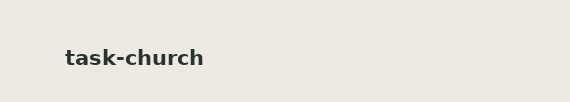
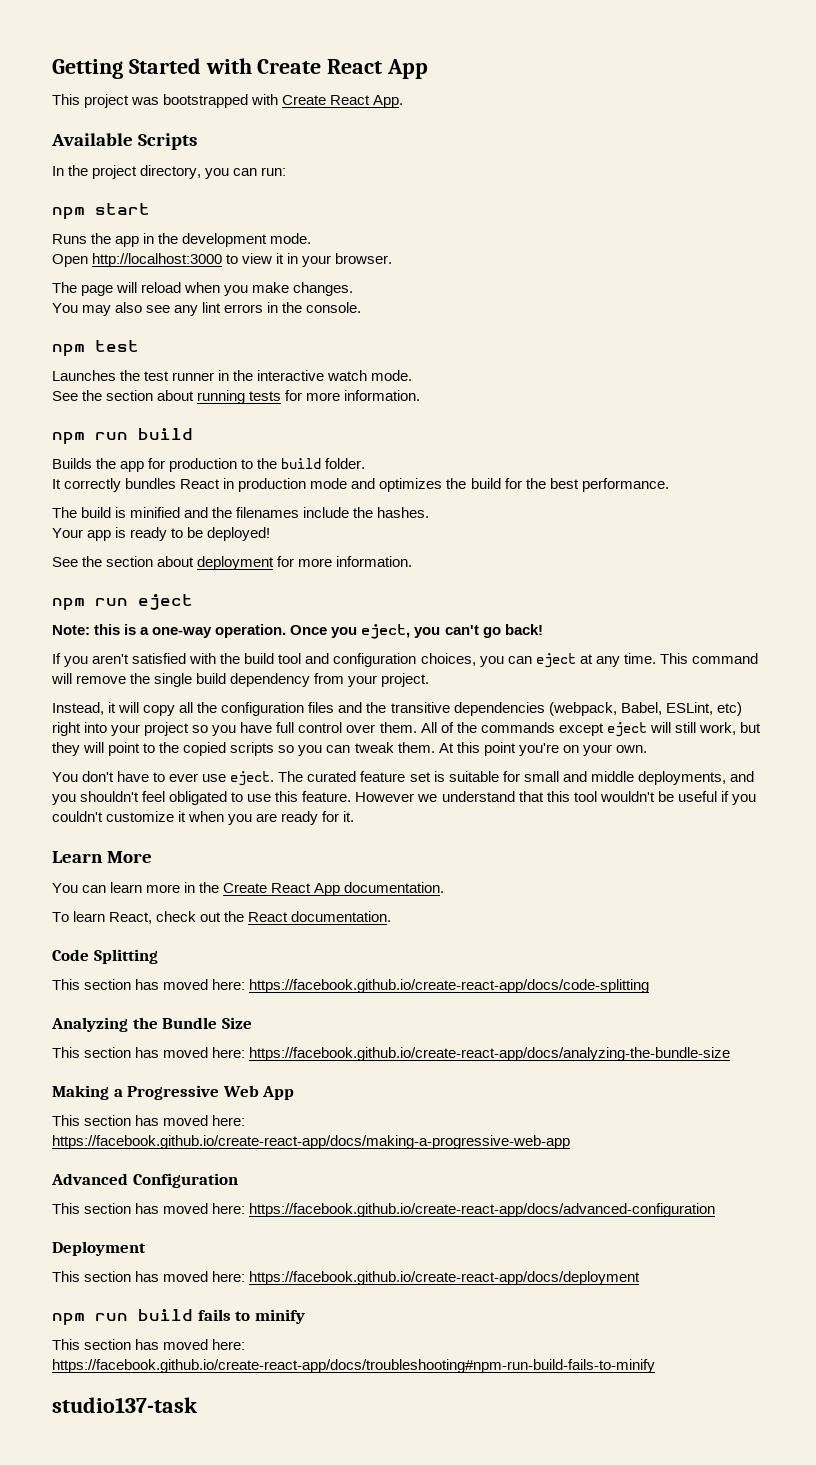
[65,49,204,65] task-church -> [52,58,429,79] [52,94,404,108] [51,133,198,150] [52,165,287,179] [52,203,150,219] [52,233,312,247] [52,253,393,267] [52,282,354,296] [52,302,362,316] [52,340,139,356] [52,370,413,381] [52,390,421,404] [52,428,193,444] [52,458,366,472] [52,478,669,492] [52,507,430,518] [52,527,271,541] [52,556,413,570] [52,594,193,610] [52,624,543,639] [52,653,758,668] [51,673,430,687] [52,702,742,716] [52,722,761,737] [52,742,647,756] [52,771,754,786] [52,791,756,805] [52,811,355,825] [52,851,153,863] [52,882,445,896] [52,911,392,924] [52,949,158,964] [52,979,650,993] [51,1017,252,1032] [52,1047,731,1061] [52,1085,295,1100] [52,1115,246,1126] [52,1135,570,1149] [51,1173,238,1188] [52,1203,716,1217] [52,1241,146,1256] [52,1271,641,1285] [52,1309,305,1325] [52,1339,246,1350] [52,1359,655,1373] [52,1397,198,1413] Getting Started with Create React App // This project was bootstrapped with Create React App. // Available Scripts // In the project directory, you can run: // npm start // Runs the app in the development mode. // Open http://localhost:3000 to view it in your browser. // The page will reload when you make changes. // You may also see any lint errors in the console. // npm test // Launches the test runner in the interactive watch mode. // See the section about running tests for more information. // npm run build // Builds the app for production to the build folder. // It correctly bundles React in production mode and optimizes the build for the best performance. // The build is minified and the filenames include the hashes. // Your app is ready to be deployed! // See the section about deployment for more information. // npm run eject // Note: this is a one-way operation. Once you eject, you can't go back! // If you aren't satisfied with the build tool and configuration choices, you can eject at any time. This command will remove the single build dependency from your project. // Instead, it will copy all the configuration files and the transitive dependencies (webpack, Babel, ESLint, etc) right into your project so you have full control over them. All of the commands except eject will still work, but they will point to the copied scripts so you can tweak them. At this point you're on your own. // You don't have to ever use eject. The curated feature set is suitable for small and middle deployments, and you shouldn't feel obligated to use this feature. However we understand that this tool wouldn't be useful if you couldn't customize it when you are ready for it. // Learn More // You can learn more in the Create React App documentation. // To learn React, check out the React documentation. // Code Splitting // This section has moved here: https://facebook.github.io/create-react-app/docs/code-splitting // Analyzing the Bundle Size // This section has moved here: https://facebook.github.io/create-react-app/docs/analyzing-the-bundle-size // Making a Progressive Web App // This section has moved here: https://facebook.github.io/create-react-app/docs/making-a-progressive-web-app // Advanced Configuration // This section has moved here: https://facebook.github.io/create-react-app/docs/advanced-configuration // Deployment // This section has moved here: https://facebook.github.io/create-react-app/docs/deployment // npm run build fails to minify // This section has moved here: https://facebook.github.io/create-react-app/docs/troubleshooting#npm-run-build-fails-to-minify // studio137-task

